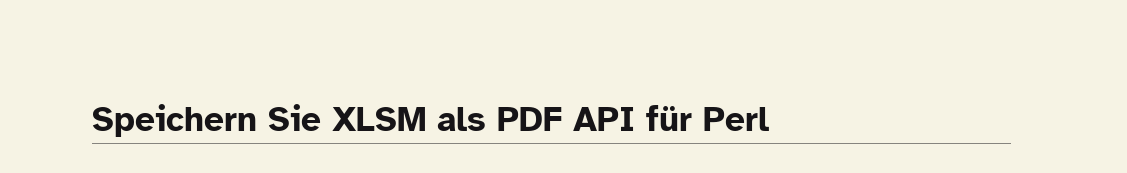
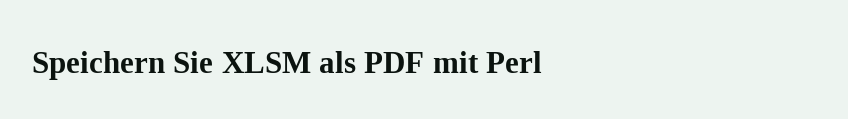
[573,105,692,131] API für -> [432,51,479,73] mit

